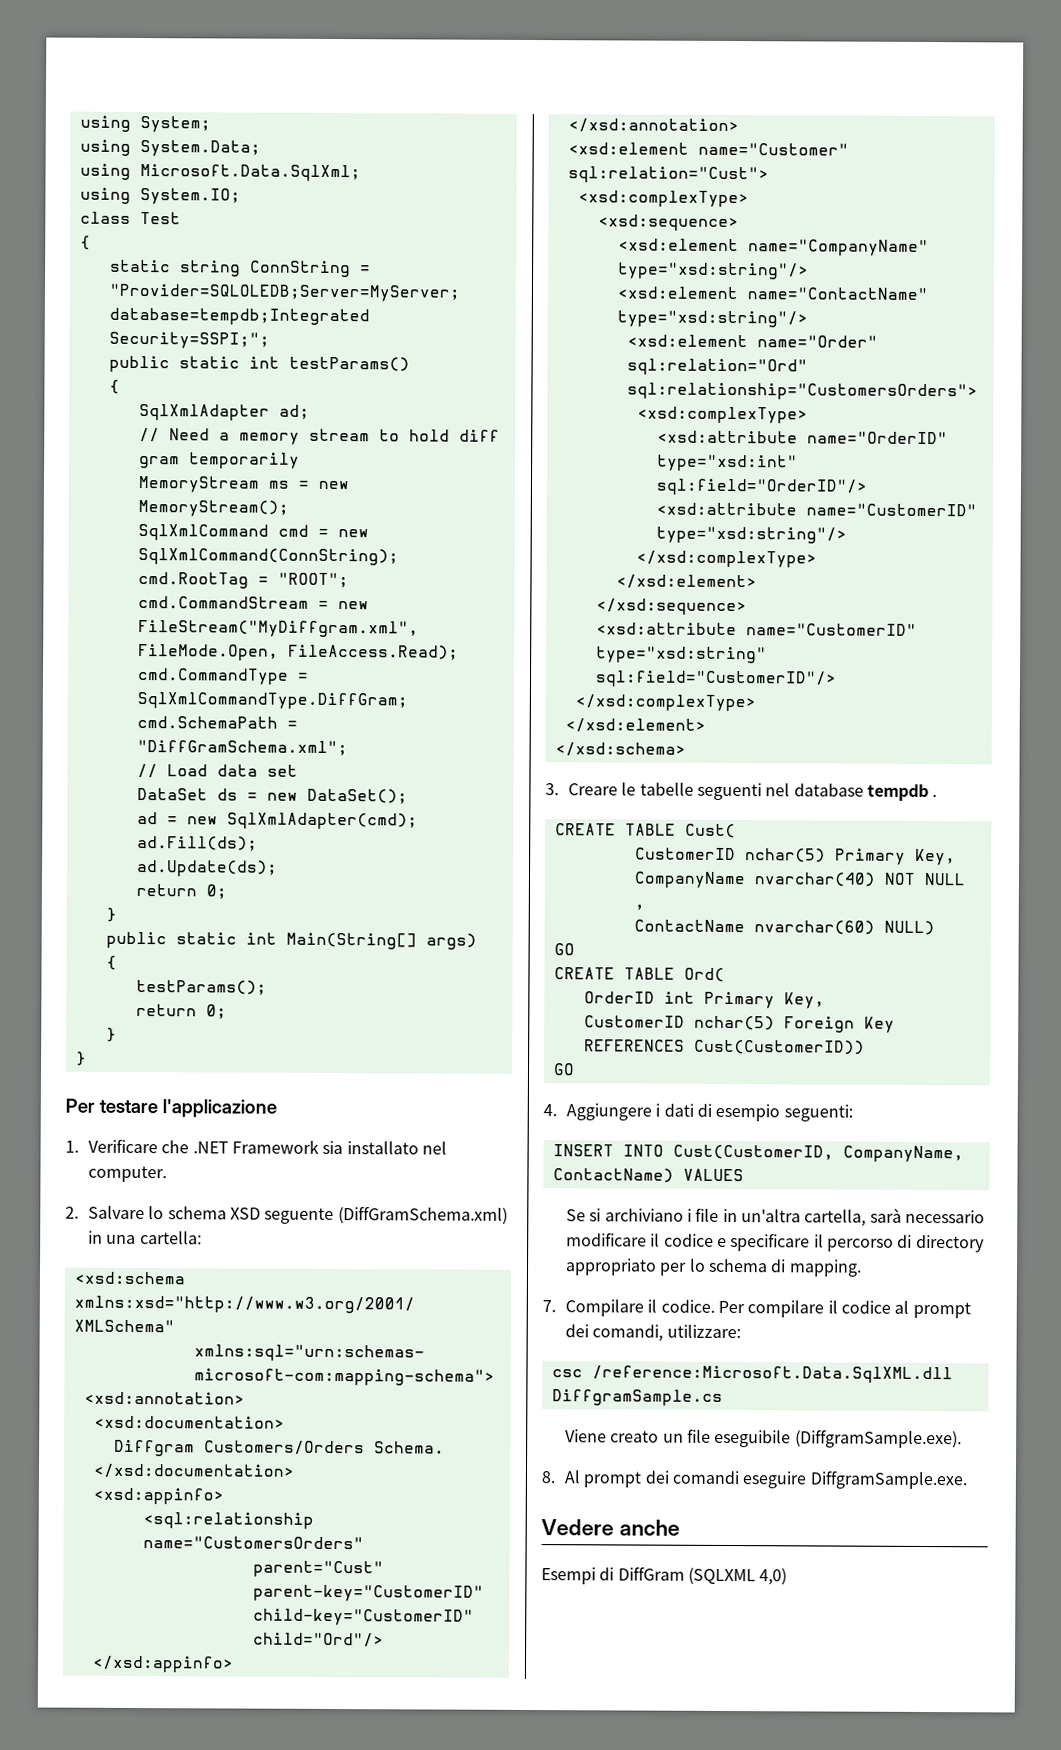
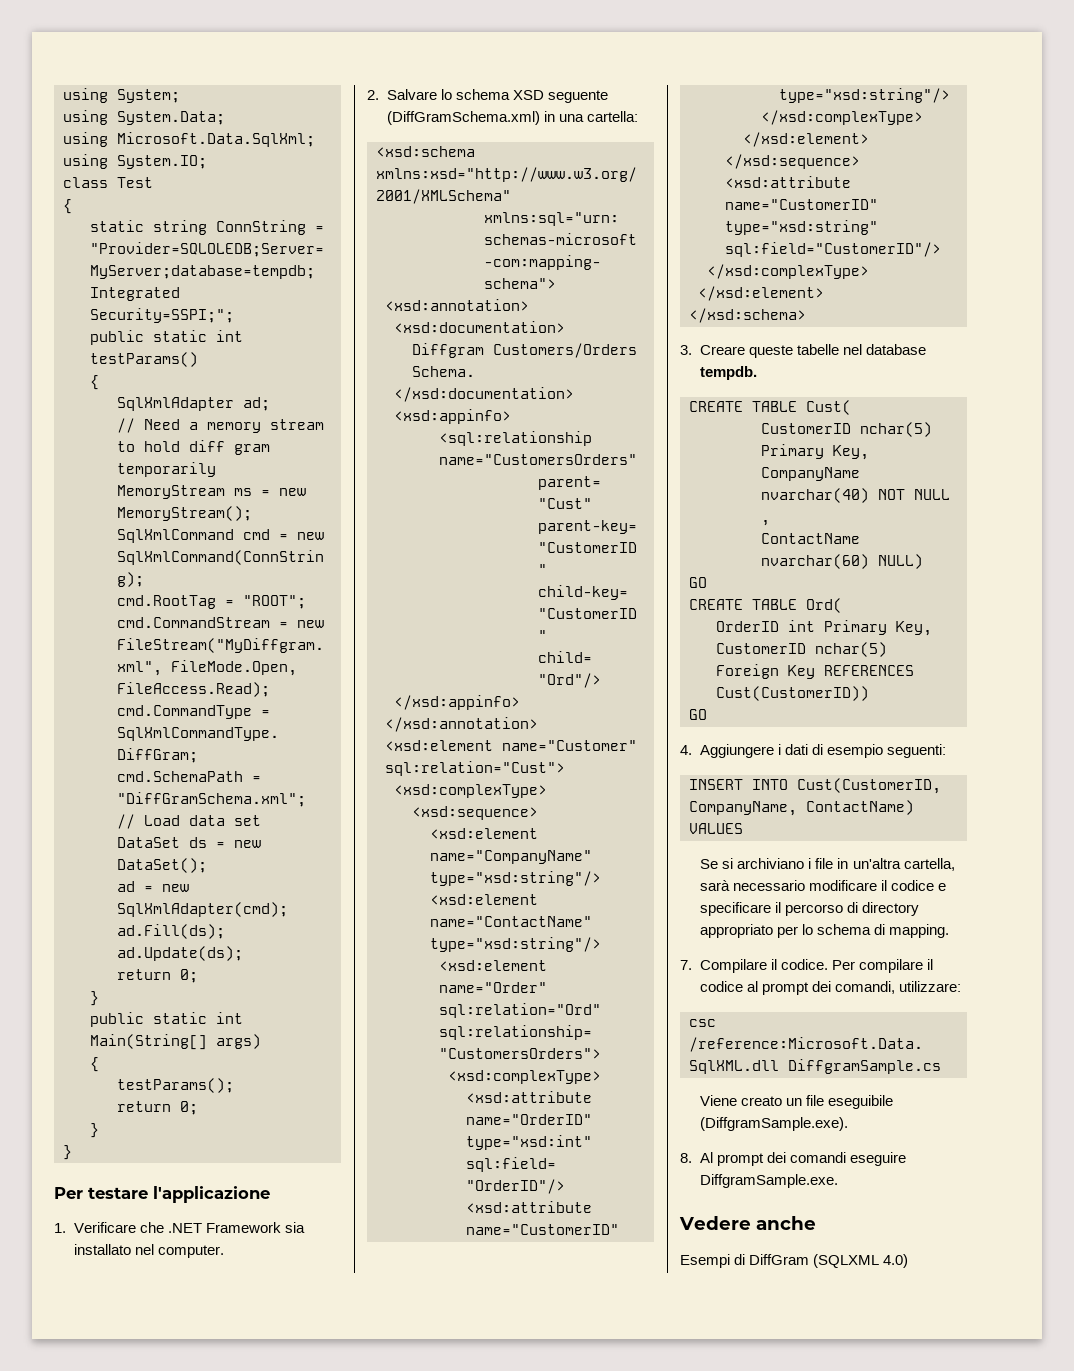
[621,782,938,802] le tabelle seguenti nel database tempdb . -> [749,344,927,358] [700,366,758,380] queste tabelle nel database tempdb.
[759,1568,788,1586] 4,0) -> [883,1254,909,1268] 4.0)

